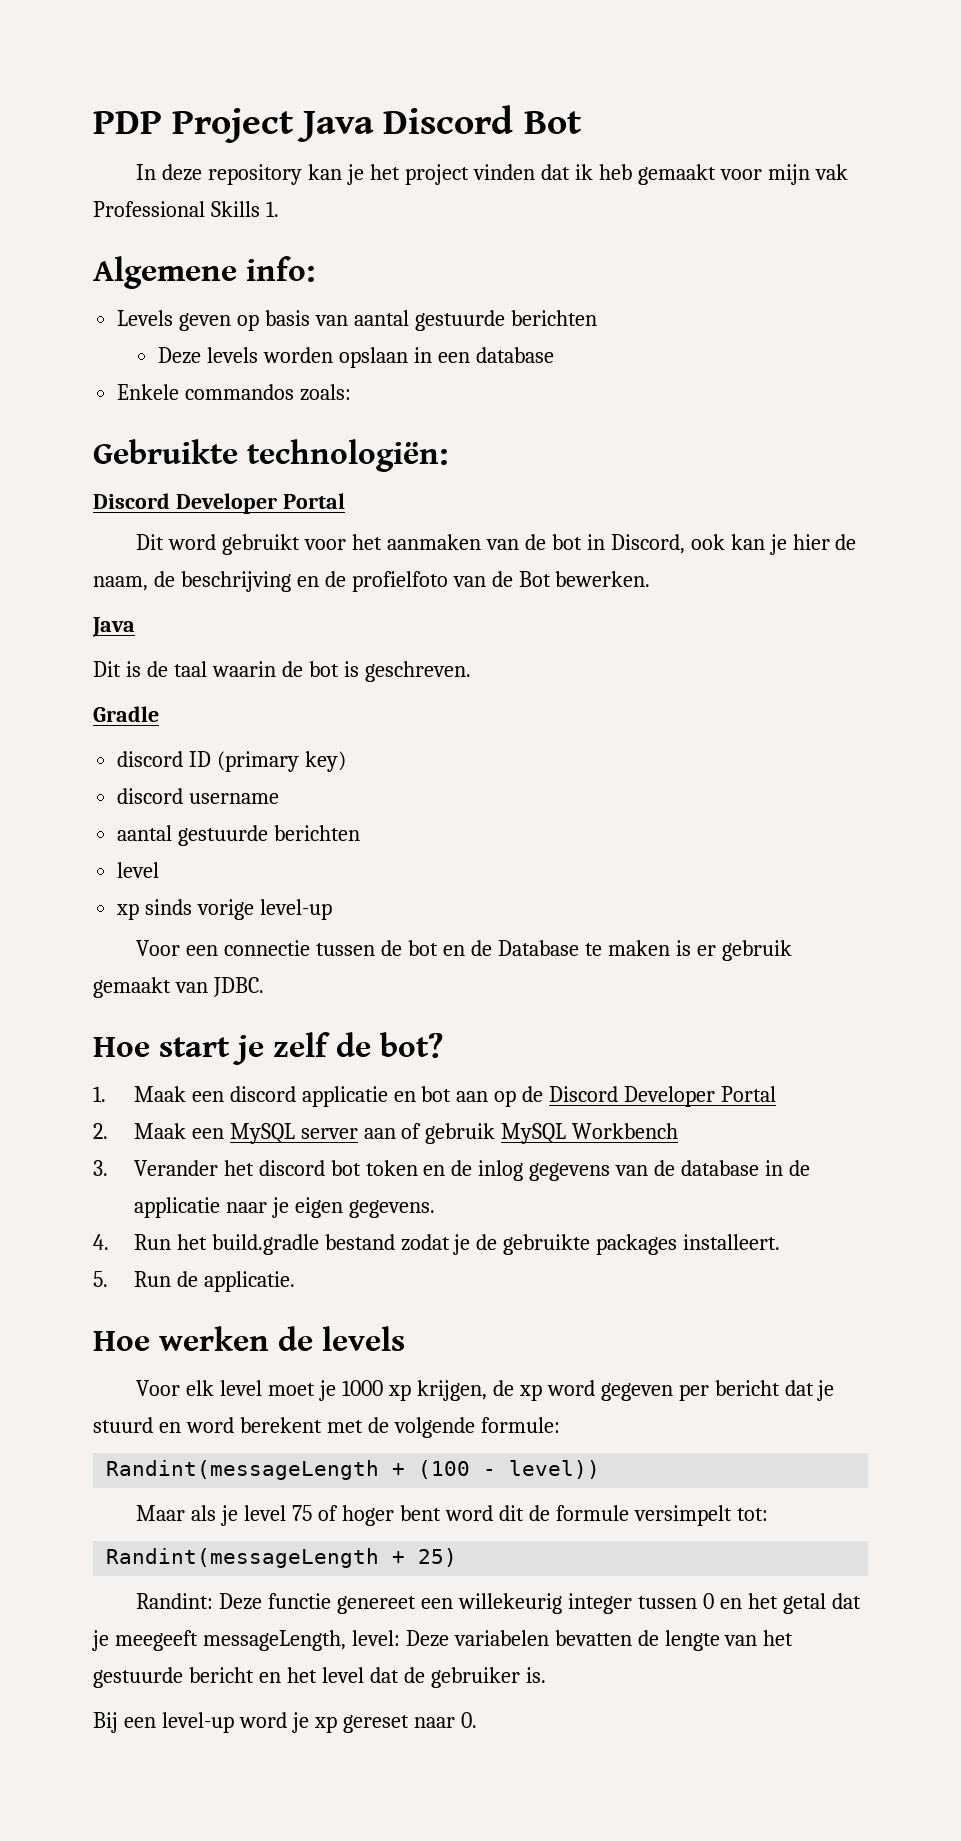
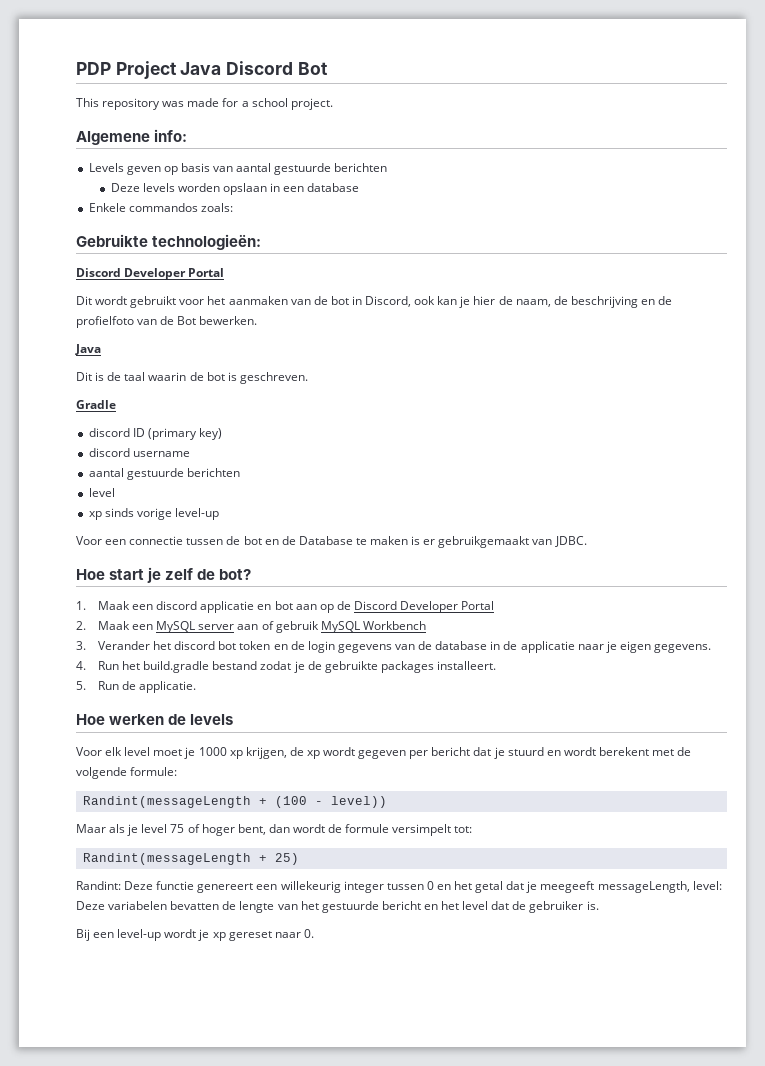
[136,164,848,185] [93,201,279,217] In deze repository kan je het project vinden dat ik heb gemaakt voor mijn vak Professional Skills 1. -> [76,98,333,110] This repository was made for a school project.
[247,439,448,472] technologiën: -> [152,234,262,250] technologieën:
[168,534,217,550] word -> [95,296,128,305] wordt
[721,940,792,961] [93,977,171,998] gebruik gemaakt -> [438,536,530,548] gebruikgemaakt
[478,1160,524,1181] inlog -> [307,641,335,653] login
[546,1380,595,1396] word -> [323,747,356,756] wordt
[185,1417,234,1433] word -> [563,747,596,756] wordt
[399,1505,524,1521] bent word dit -> [237,824,325,835] bent, dan wordt
[337,1596,417,1614] genereet -> [197,883,254,893] genereert
[238,1712,287,1728] word -> [164,929,197,938] wordt

